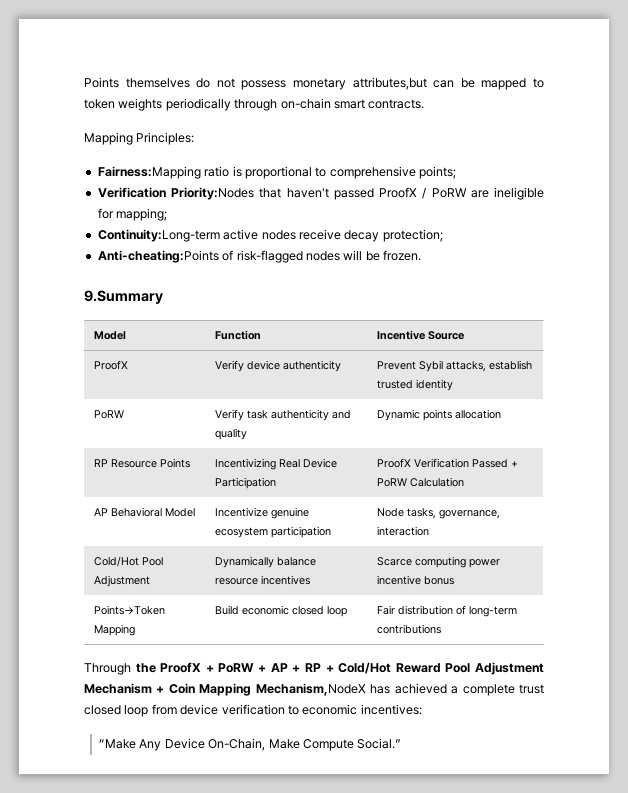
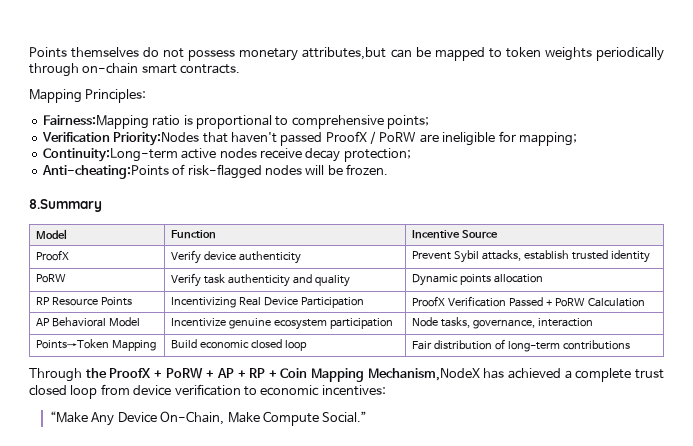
[84,290,163,304] 9.Summary -> [29,199,102,212] 8.Summary
[93,556,163,567] [93,575,150,587] [214,556,316,568] [214,575,310,585] [376,556,500,568] [376,575,454,585] // Cold/Hot Pool Adjustment | Dynamically balance resource incentives | Scarce computing power incentive bonus -> (593, 322) none
[338,662,544,675] [84,683,165,694] Cold/Hot Reward Pool Adjustment Mechanism + -> (277, 374) none

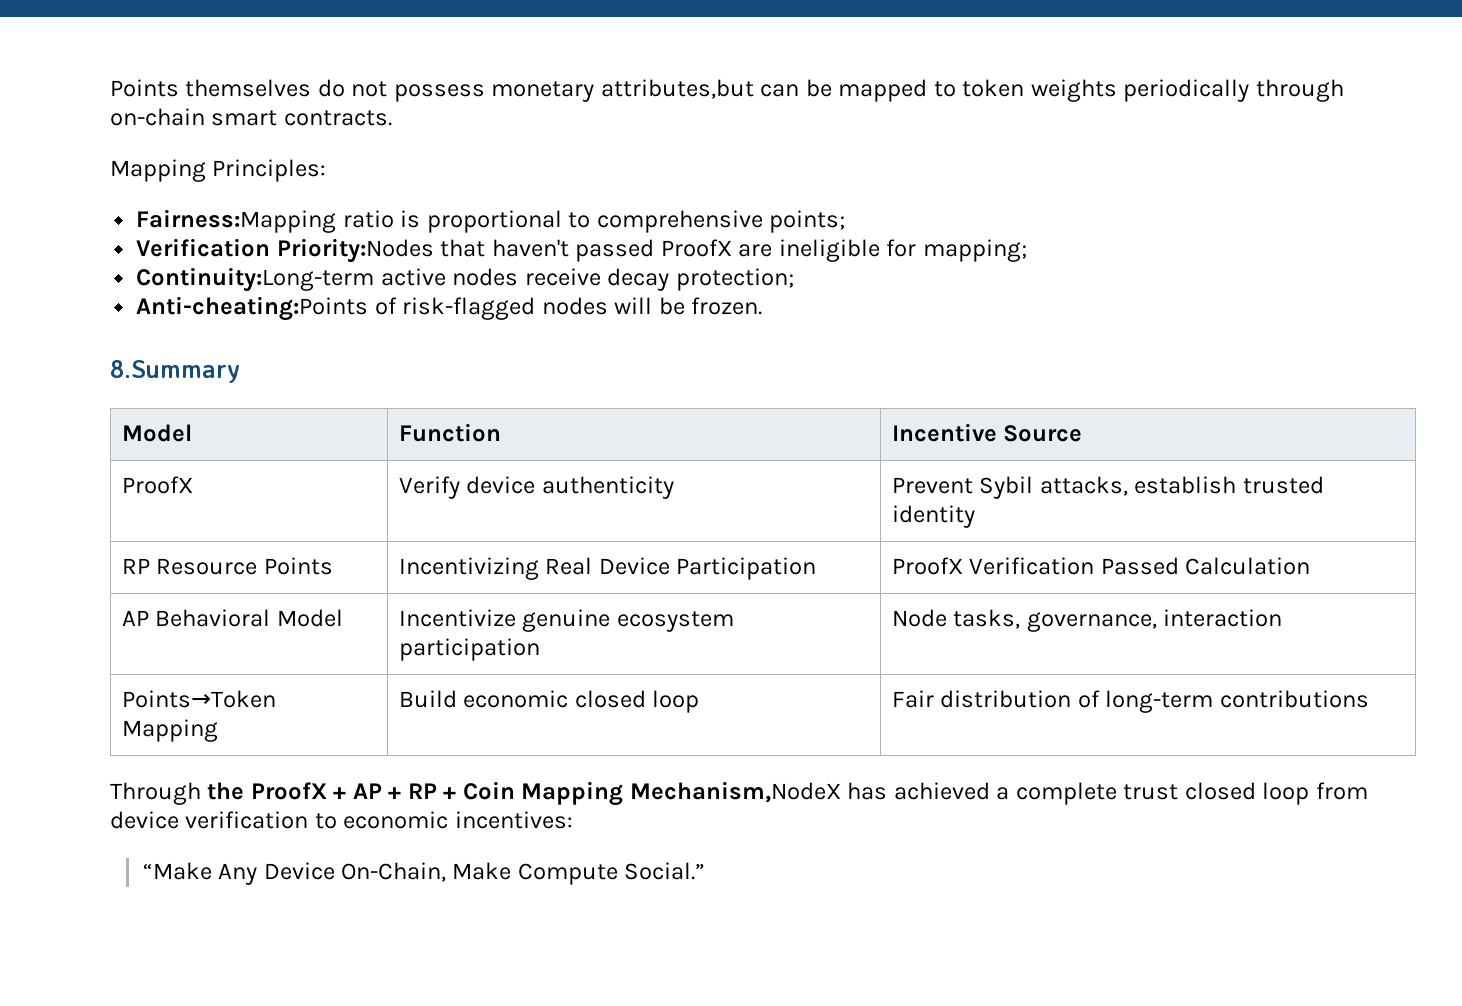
[370,131,417,144] / PoRW -> (732, 248) none
[35,274,66,283] [170,273,350,287] [411,274,543,286] // PoRW | Verify task authenticity and quality | Dynamic points allocation -> (975, 516) none
[545,298,585,307] + PoRW -> (1179, 566) none
[165,368,215,379] PoRW + -> (347, 793) none

